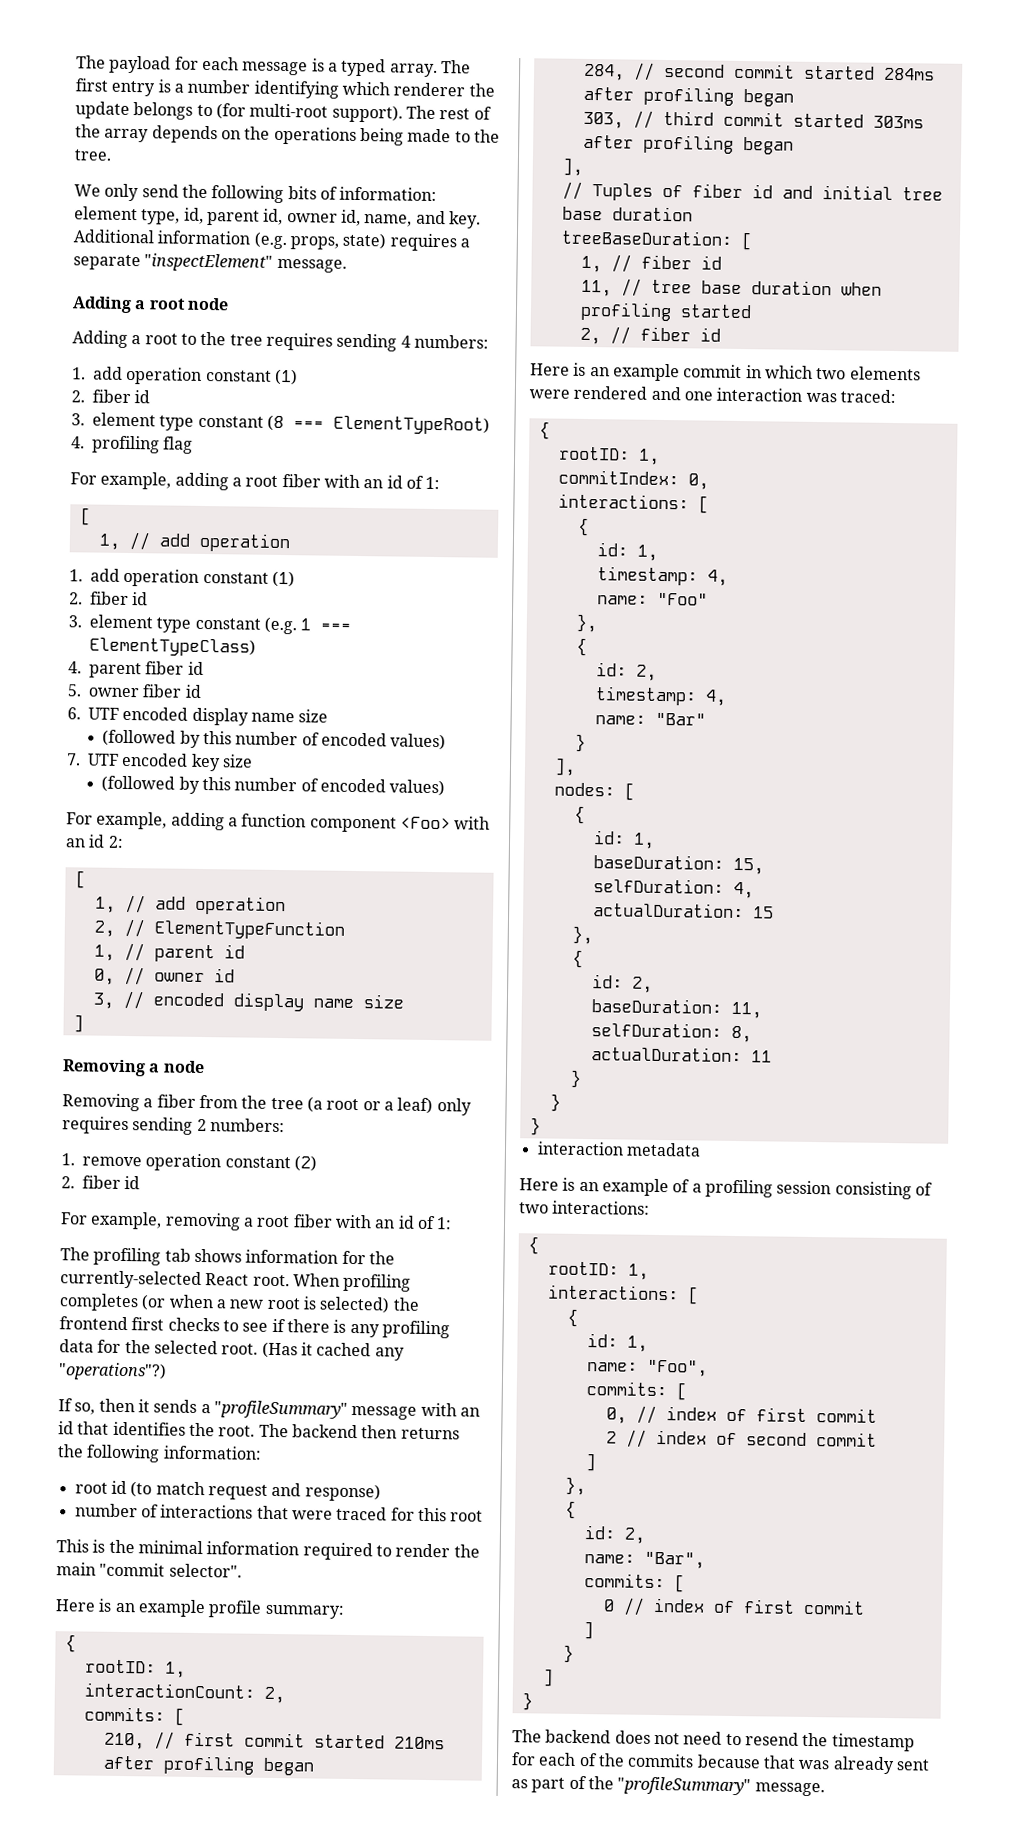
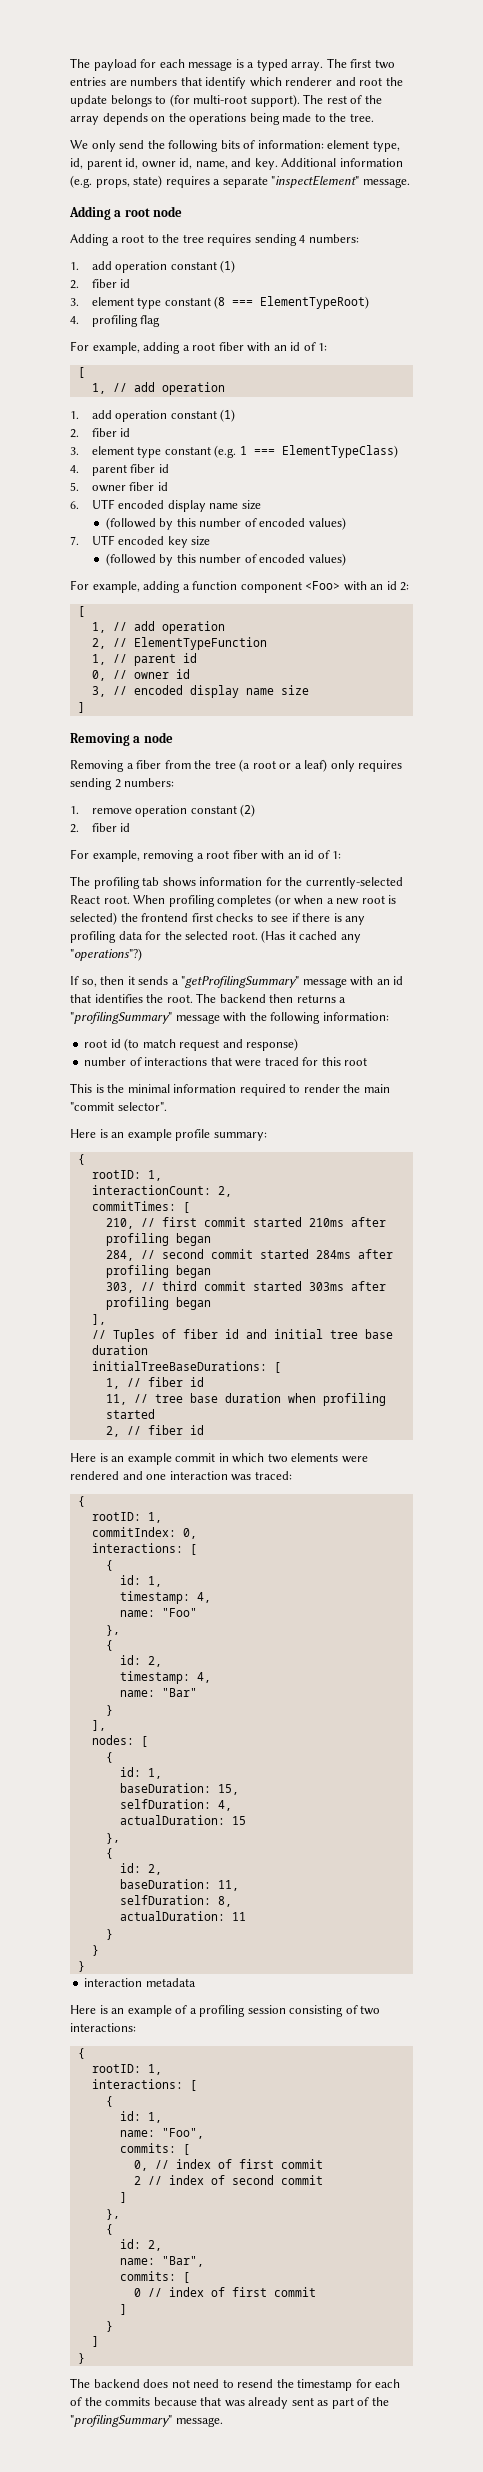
[111,79,466,99] entry is a number identifying which renderer -> [374,59,395,69] [70,77,383,89] two entries are numbers that identify which renderer and root
[213,1400,348,1419] "profileSummary" -> [181,976,300,988] "getProfilingSummary"
(460, 1433) none -> [339,997,347,1003] [70,1012,247,1024] a "profilingSummary" message with
[83,1706,165,1722] commits: -> [91,1201,176,1211] commitTimes:
[560,229,733,246] treeBaseDuration: -> [91,1361,267,1371] initialTreeBaseDurations:
[617,1776,752,1796] "profileSummary" -> [70,2415,172,2427] "profilingSummary"

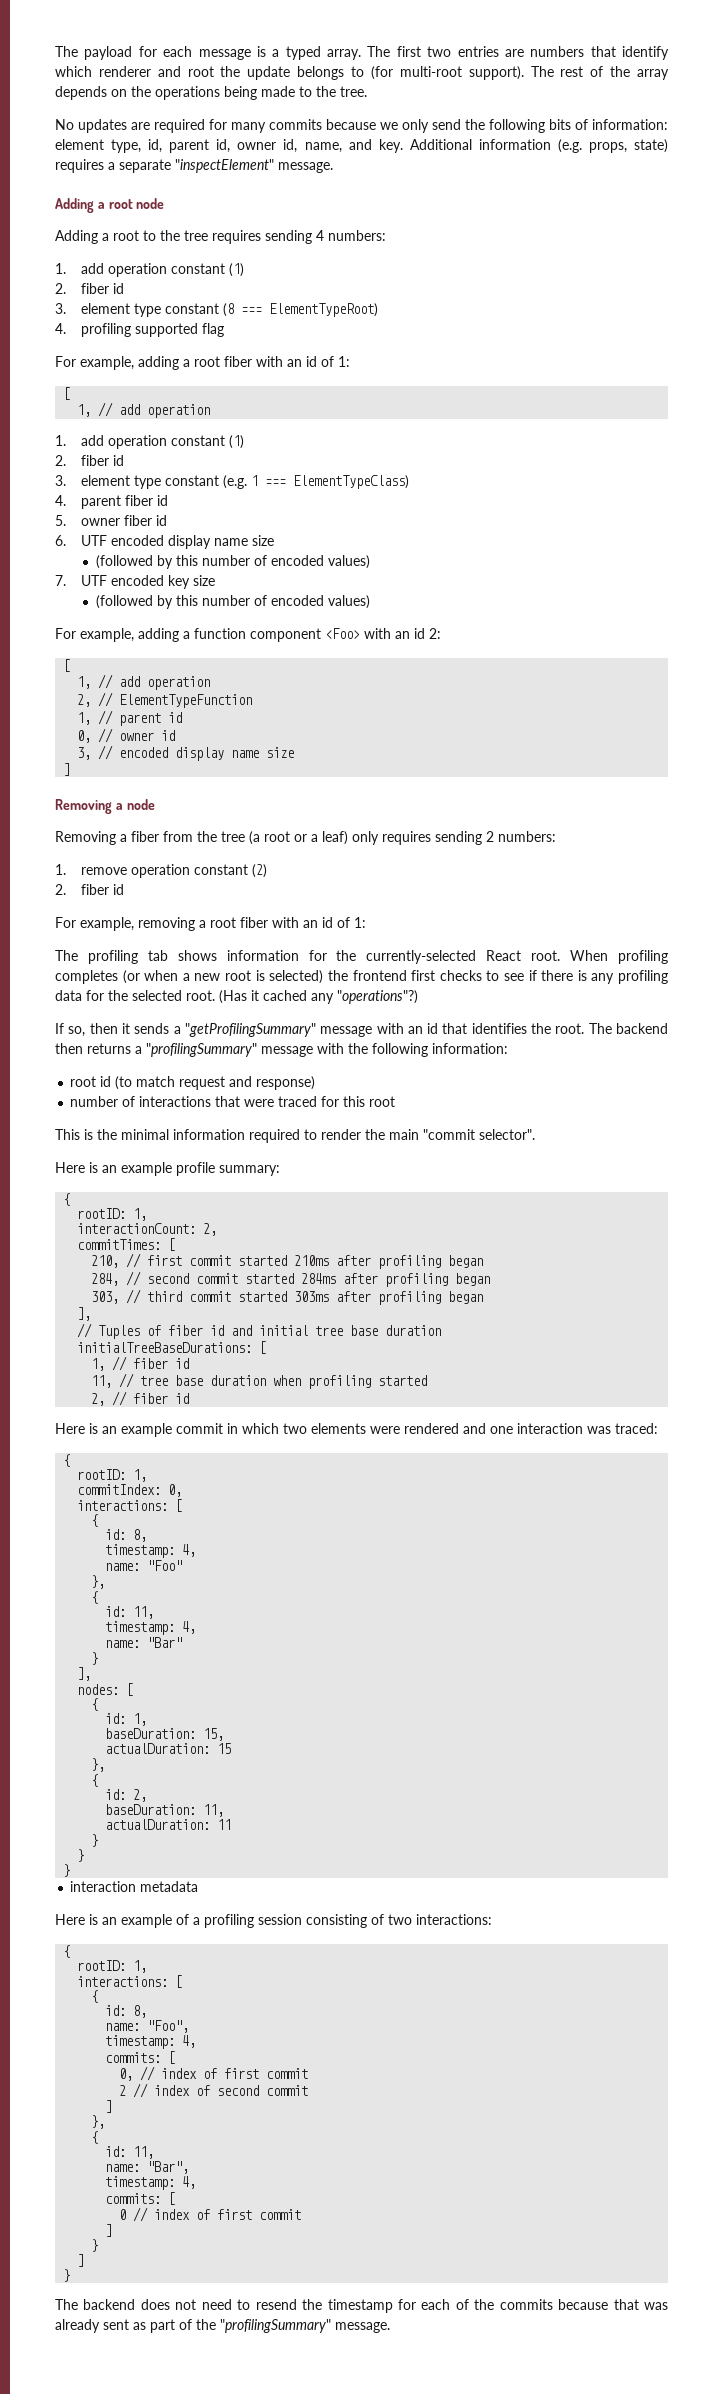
[70,140,88,149] We -> [55,119,398,133] No updates are required for many commits because we
(138, 321) none -> [134,323,198,337] supported
[147,1576,162,1587] 1, -> [133,1529,148,1542] 8,
[147,1656,162,1667] 2, -> [133,1606,155,1619] 11,
[119,1799,232,1811] // selfDuration: 4, -> (225, 1734) none
[119,1895,232,1907] // selfDuration: 8, -> (225, 1810) none
[147,2112,162,2123] 1, -> [133,2005,148,2018] 8,
(204, 2133) none -> [105,2035,197,2049] // timestamp: 4,
[147,2240,162,2251] 2, -> [133,2146,155,2159] 11,
(204, 2261) none -> [105,2176,197,2190] // timestamp: 4,

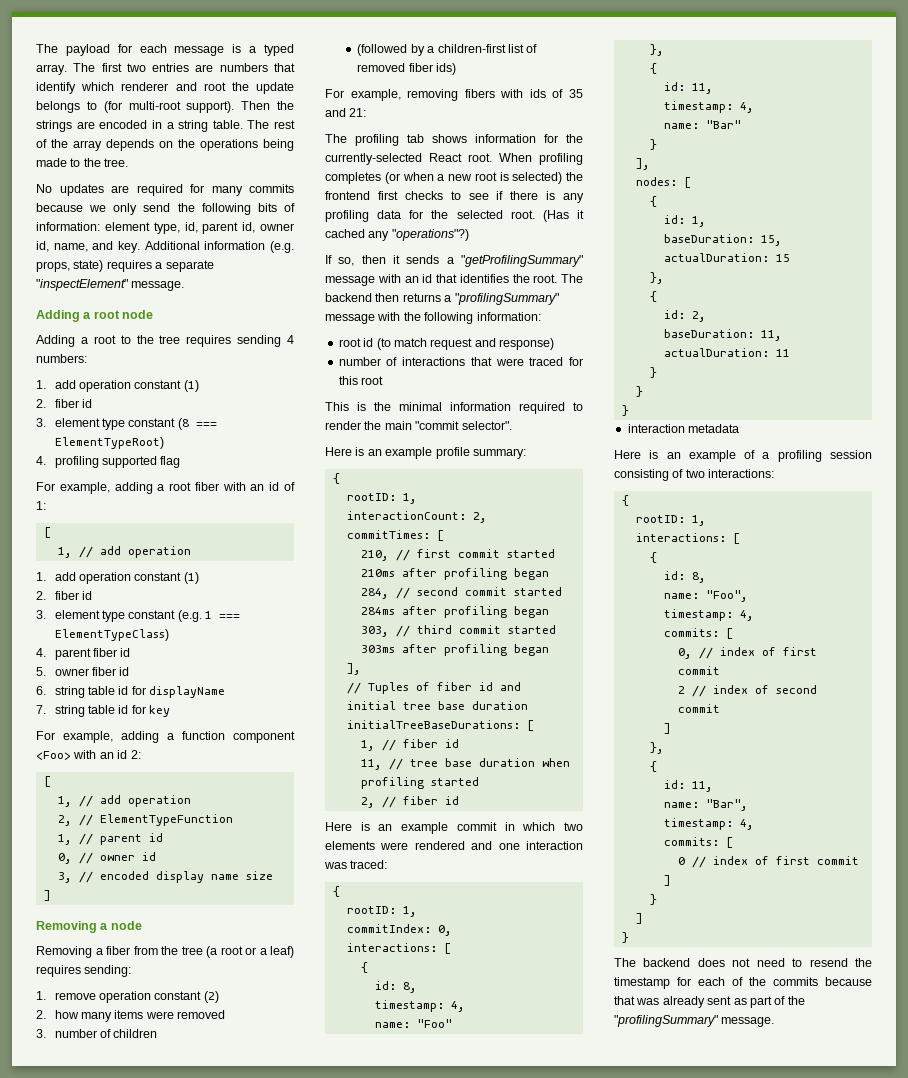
(524, 73) none -> [241,101,294,110] [36,120,243,132] Then the strings are encoded in a string table.
[80,535,274,549] [95,555,370,569] [55,575,215,589] [95,595,370,609] UTF encoded display name size // (followed by this number of encoded values) // 7. UTF encoded key size // (followed by this number of encoded values) -> [54,686,226,698] [36,705,171,717] string table id for displayName // 7. string table id for key
[352,831,556,845] only requires sending 2 numbers: -> [36,965,132,977] requires sending:
[80,884,124,895] [55,917,366,931] fiber id // For example, removing a root fiber with an id of 1: -> [54,1010,226,1022] [36,1029,158,1038] [357,44,538,56] [357,63,457,75] [325,89,583,101] [325,108,367,117] how many items were removed // 3. number of children // (followed by a children-first list of removed fiber ids) // For example, removing fibers with ids of 35 and 21:

